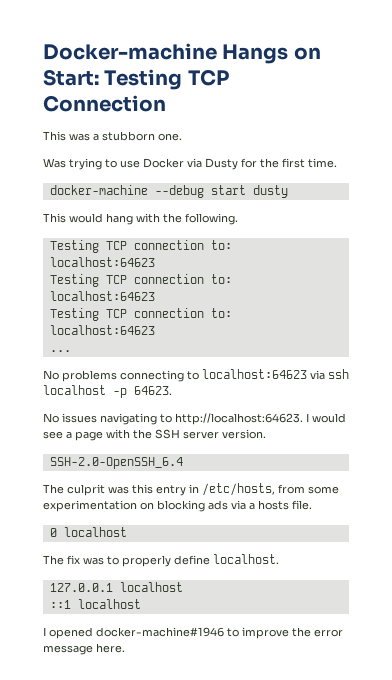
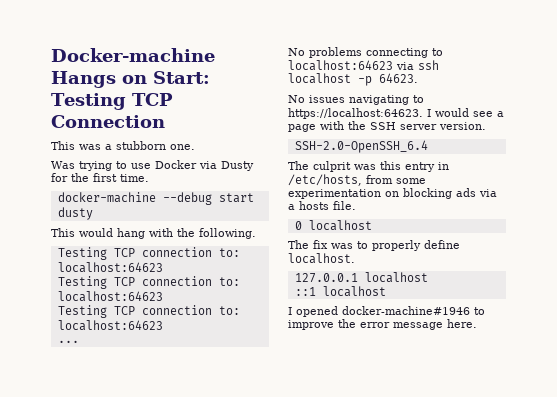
[175,413,303,425] http://localhost:64623. -> [288,108,423,119] https://localhost:64623.

